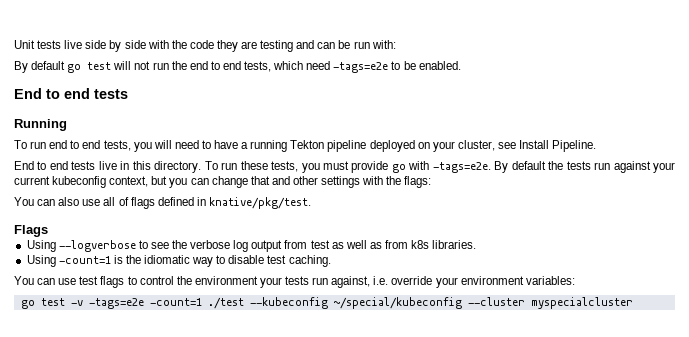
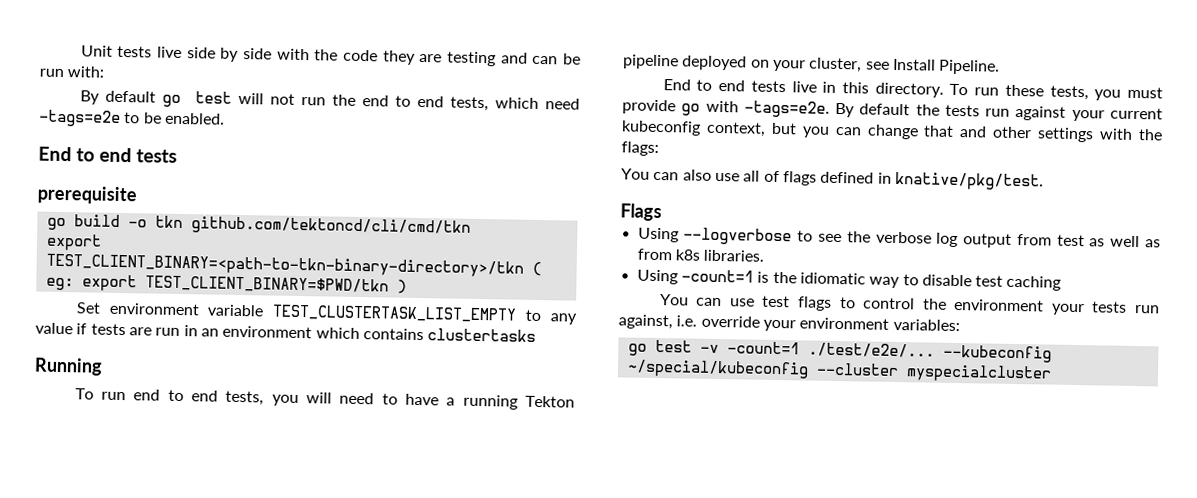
(128, 94) none -> [37,185,137,205] [46,214,471,237] [45,233,102,251] [45,253,542,278] [45,274,407,294] [75,302,577,325] [35,322,537,342] // prerequisite // go build -o tkn github.com/tektoncd/cli/cmd/tkn // export TEST_CLIENT_BINARY=<path-to-tkn-binary-directory>/tkn ( eg: export TEST_CLIENT_BINARY=$PWD/tkn ) // Set environment variable TEST_CLUSTERTASK_LIST_EMPTY to any value if tests are run in an environment which contains clustertasks
[288,255,331,267] caching. -> [1006,275,1062,291] caching
[88,297,244,309] -tags=e2e -count=1 ./test -> [726,341,935,358] -count=1 ./test/e2e/...

